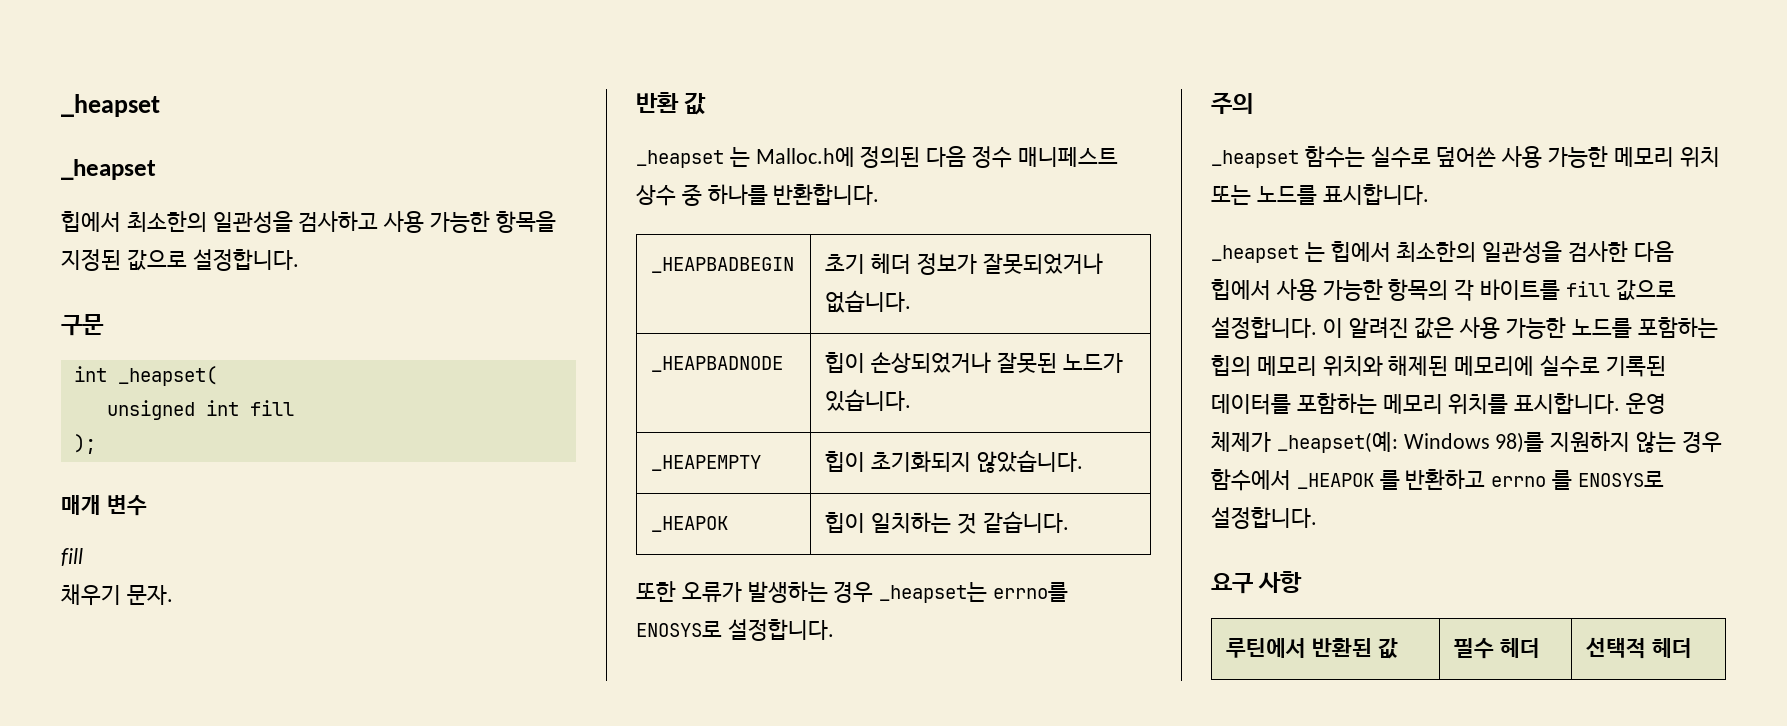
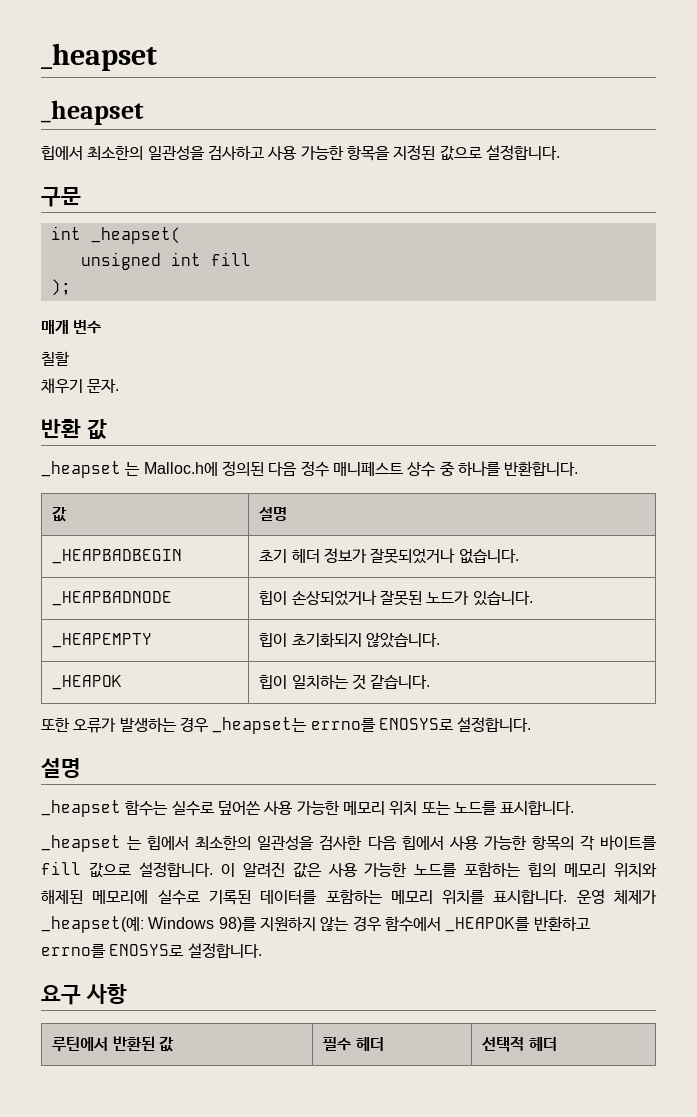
[61,548,83,566] fill -> [41,351,70,366] 칠할
(880, 194) none -> [52,506,68,522] [259,507,288,521] // 값 | 설명
[1211,92,1253,114] 주의 -> [41,758,81,778] 설명
[1296,469,1573,490] _HEAPOK 를 반환하고 errno 를 -> [445,916,590,932] [41,944,106,958] _HEAPOK를 반환하고 errno를

